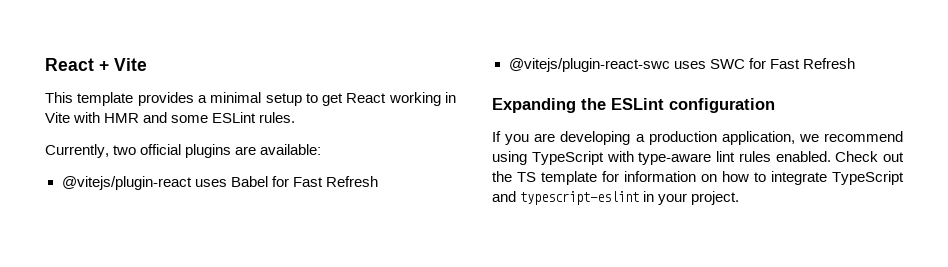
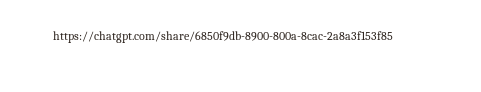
[45,58,147,71] [45,92,457,106] [45,112,296,123] [45,144,322,158] [61,176,378,190] [508,58,855,72] [492,98,775,113] [492,131,903,145] [492,151,904,165] [492,171,904,185] [492,191,740,205] React + Vite // This template provides a minimal setup to get React working in Vite with HMR and some ESLint rules. // Currently, two official plugins are available: // @vitejs/plugin-react uses Babel for Fast Refresh // @vitejs/plugin-react-swc uses SWC for Fast Refresh // Expanding the ESLint configuration // If you are developing a production application, we recommend using TypeScript with type-aware lint rules enabled. Check out the TS template for information on how to integrate TypeScript and typescript-eslint in your project. -> [53,31,393,43] https://chatgpt.com/share/6850f9db-8900-800a-8cac-2a8a3f153f85

